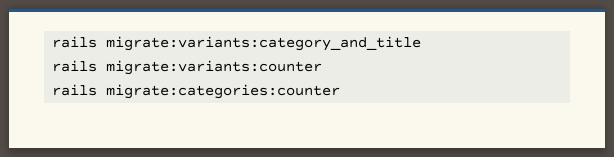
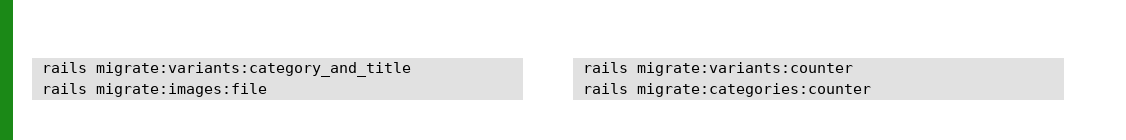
(421, 43) none -> [42,83,268,97] // rails migrate:images:file

